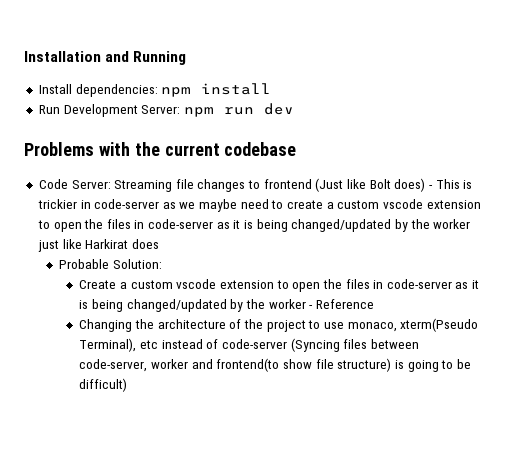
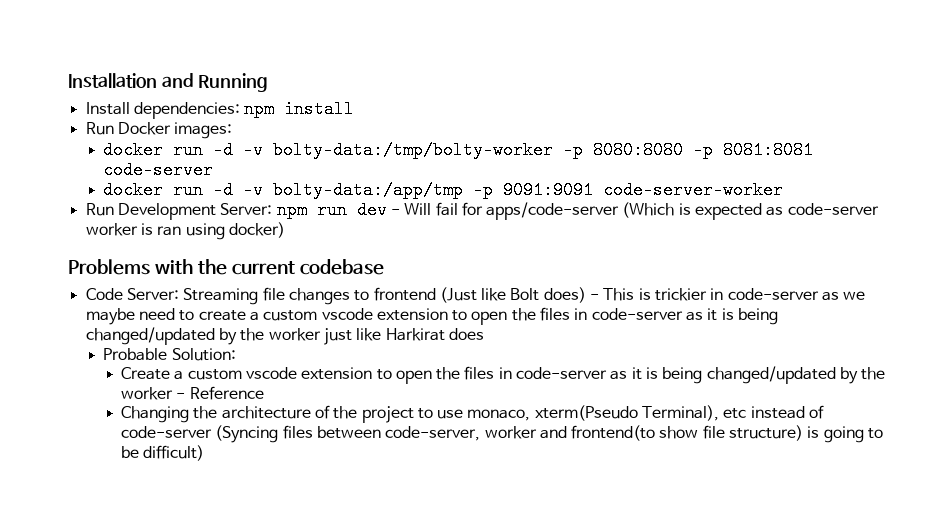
(272, 89) none -> [85,122,233,139] [103,141,814,159] [103,161,214,179] [103,181,784,199] // Run Docker images: // docker run -d -v bolty-data:/tmp/bolty-worker -p 8080:8080 -p 8081:8081 code-server // docker run -d -v bolty-data:/app/tmp -p 9091:9091 code-server-worker
(294, 109) none -> [390,202,879,220] [85,222,285,240] - Will fail for apps/code-server (Which is expected as code-server worker is ran using docker)

